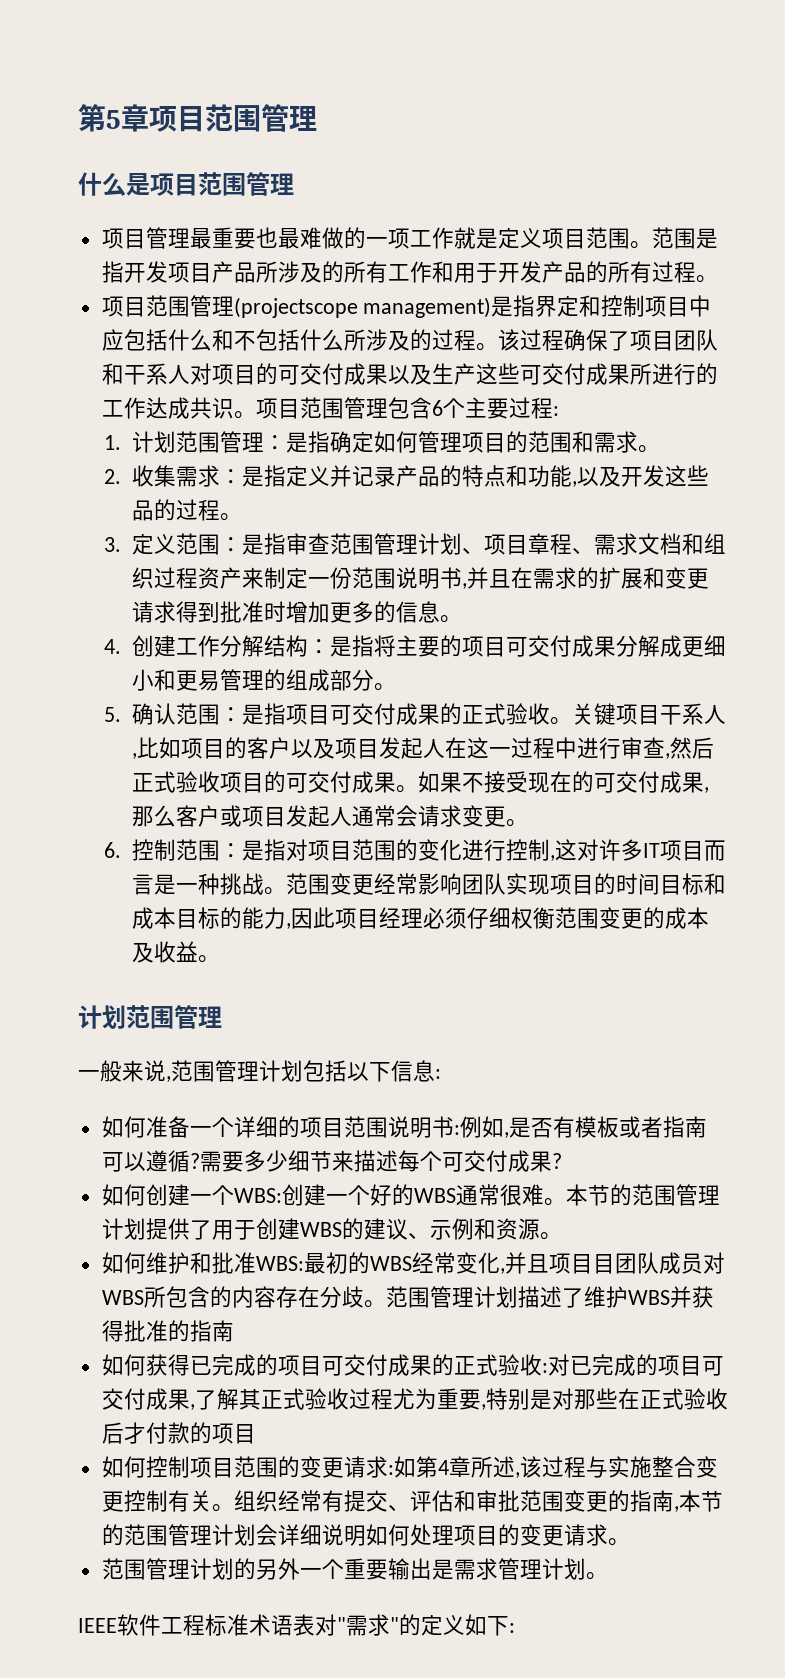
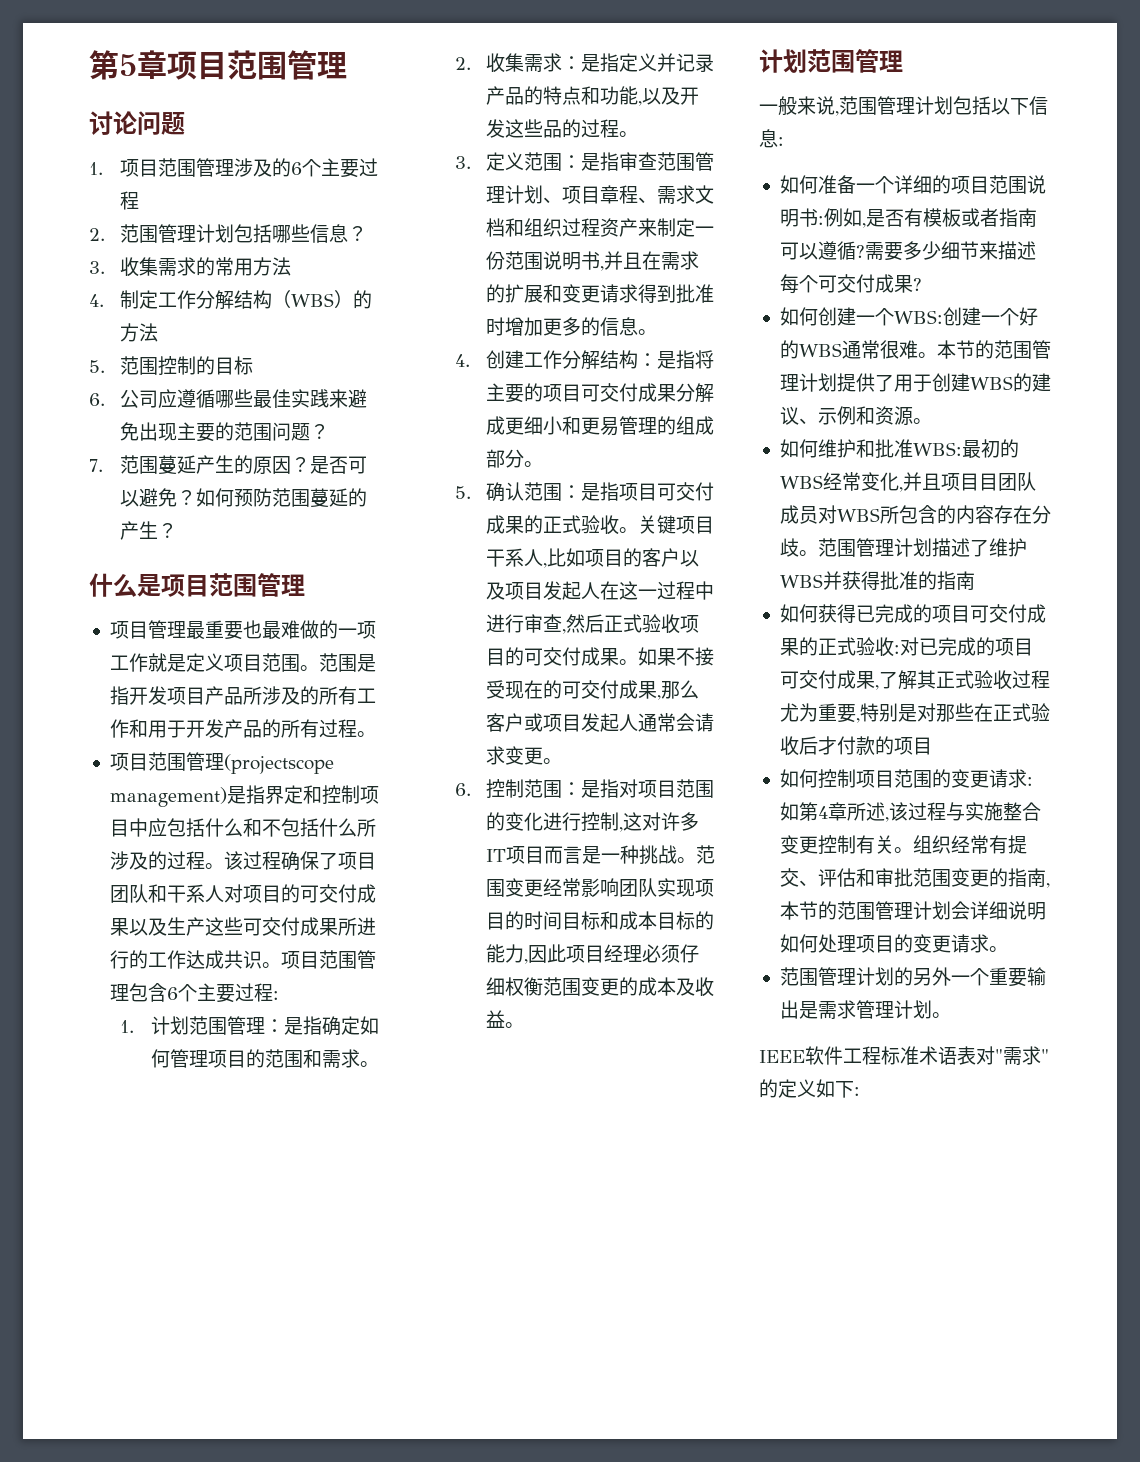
(317, 118) none -> [89,111,185,135] [89,158,378,178] [119,191,139,210] [89,224,367,243] [89,257,291,277] [89,290,372,310] [119,323,158,342] [89,356,253,376] [89,389,367,408] [119,422,329,442] [89,455,367,474] [119,488,367,507] [119,521,177,540] // 讨论问题 // 1.项目范围管理涉及的6个主要过程 // 2.范围管理计划包括哪些信息？ // 3.收集需求的常用方法 // 4.制定工作分解结构（WBS）的方法 // 5.范围控制的目标 // 6.公司应遵循哪些最佳实践来避免出现主要的范围问题？ // 7.范围蔓延产生的原因？是否可以避免？如何预防范围蔓延的产生？

